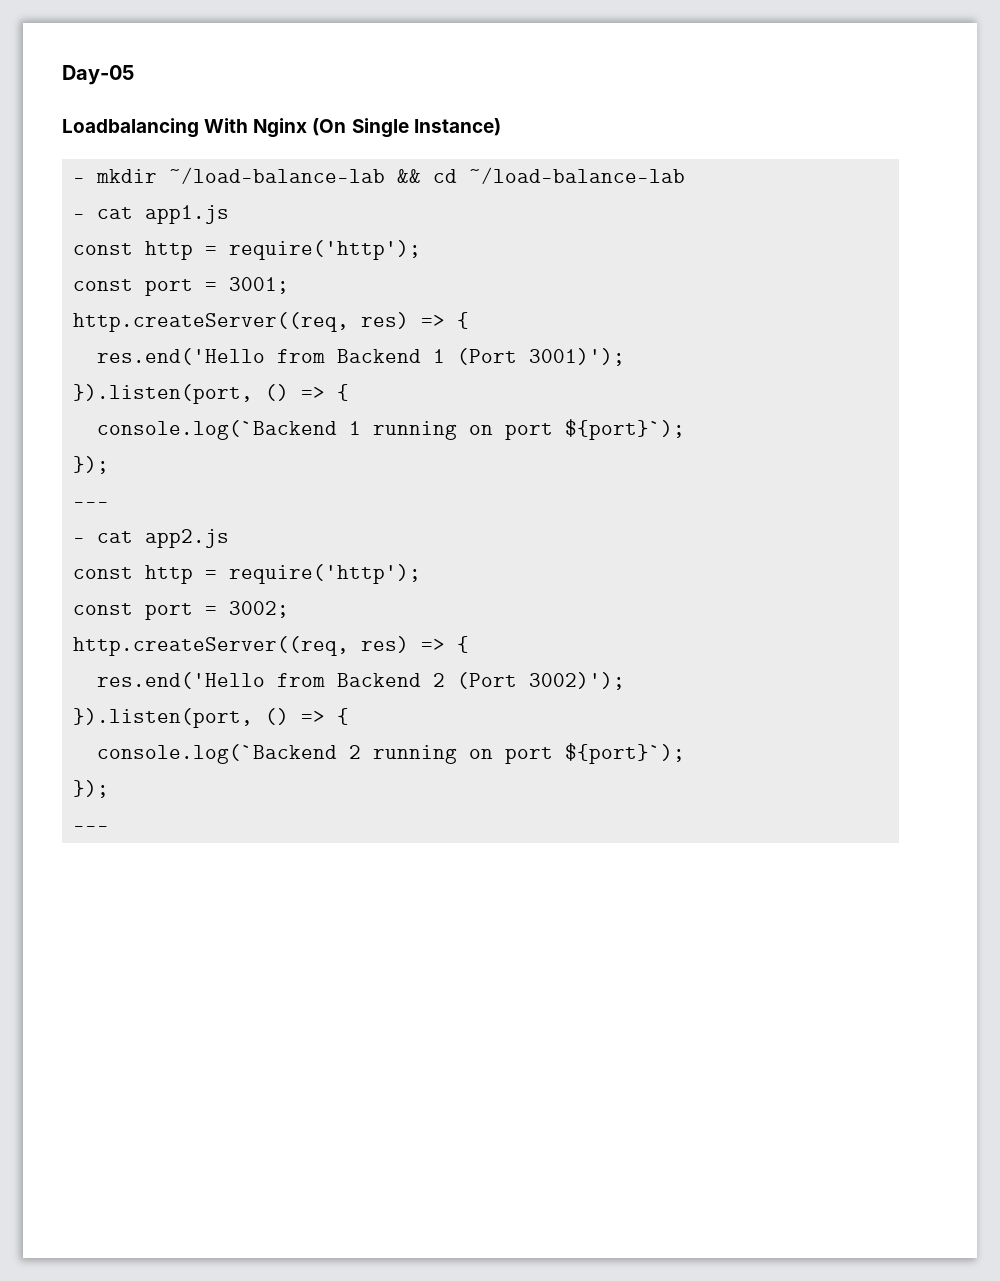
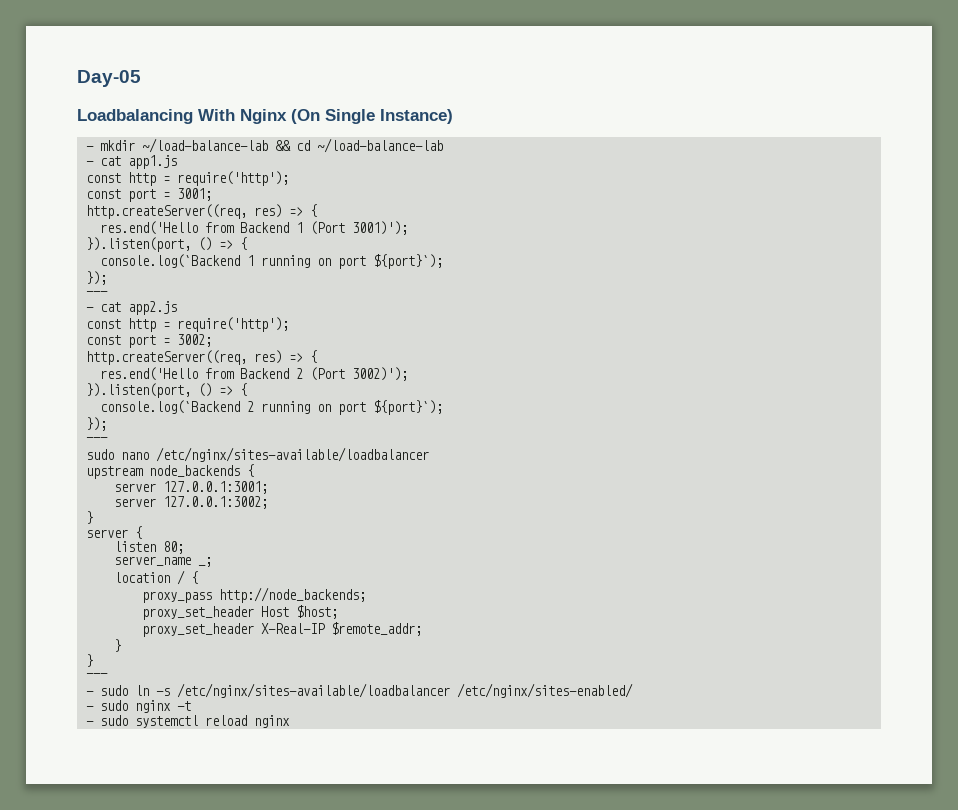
(110, 828) none -> [86,447,429,462] [86,464,254,479] [114,481,268,494] [114,496,268,509] [86,511,93,524] [86,526,142,539] [114,541,184,554] [114,556,212,567] [114,570,198,585] [142,587,366,603] [142,605,338,620] [142,622,422,637] [114,639,121,652] [86,654,93,667] [86,673,108,678] [86,683,633,698] [86,700,191,713] [86,715,290,728] // sudo nano /etc/nginx/sites-available/loadbalancer // upstream node_backends { // server 127.0.0.1:3001; // server 127.0.0.1:3002; // } // server { // listen 80; // server_name _; // location / { // proxy_pass http://node_backends; // proxy_set_header Host $host; // proxy_set_header X-Real-IP $remote_addr; // } // } // --- // - sudo ln -s /etc/nginx/sites-available/loadbalancer /etc/nginx/sites-enabled/ // - sudo nginx -t // - sudo systemctl reload nginx

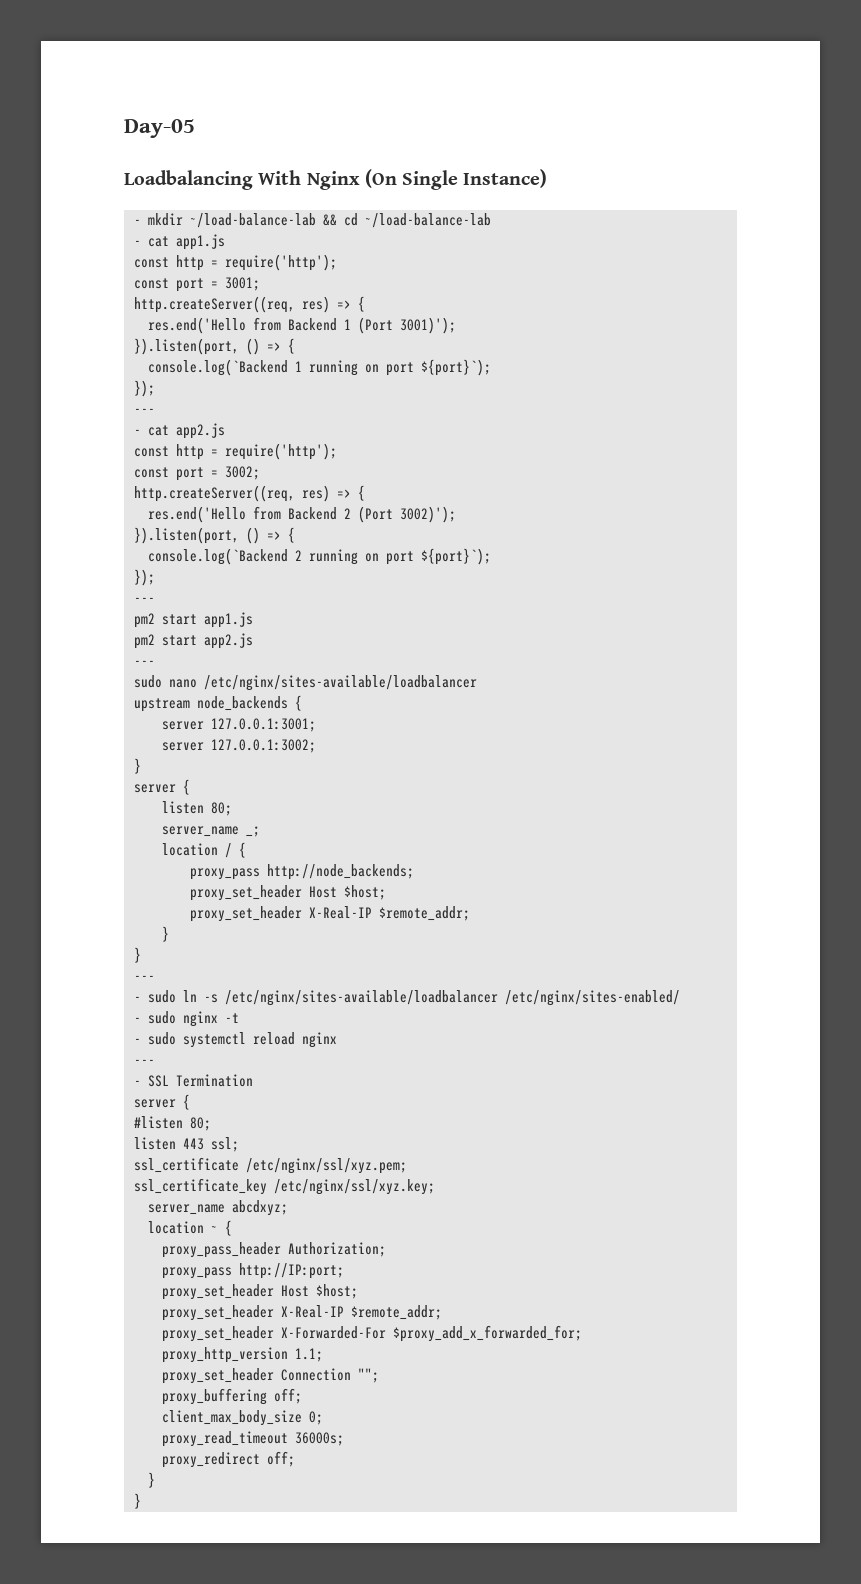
(108, 439) none -> [134,612,254,628] [134,633,254,649] [134,660,156,666] // pm2 start app1.js // pm2 start app2.js // ---
(290, 721) none -> [134,1059,156,1065] [134,1074,254,1087] [134,1094,191,1110] [134,1116,212,1131] [134,1137,240,1152] [134,1157,408,1174] [134,1178,436,1195] [148,1200,289,1216] [148,1220,233,1236] [162,1242,387,1258] [162,1263,345,1279] [162,1284,359,1300] [162,1305,443,1321] [162,1325,583,1342] [162,1347,324,1363] [162,1368,380,1384] [162,1388,303,1405] [162,1410,324,1426] [162,1431,345,1447] [162,1451,296,1468] [148,1472,156,1488] [134,1493,142,1509] // --- // - SSL Termination // server { // #listen 80; // listen 443 ssl; // ssl_certificate /etc/nginx/ssl/xyz.pem; // ssl_certificate_key /etc/nginx/ssl/xyz.key; // server_name abcdxyz; // location ~ { // proxy_pass_header Authorization; // proxy_pass http://IP:port; // proxy_set_header Host $host; // proxy_set_header X-Real-IP $remote_addr; // proxy_set_header X-Forwarded-For $proxy_add_x_forwarded_for; // proxy_http_version 1.1; // proxy_set_header Connection ""; // proxy_buffering off; // client_max_body_size 0; // proxy_read_timeout 36000s; // proxy_redirect off; // } // }

